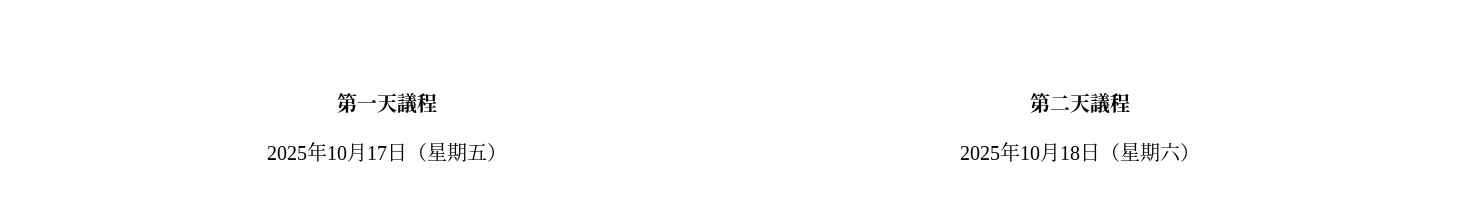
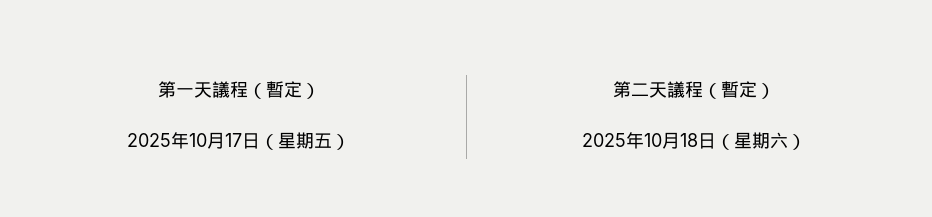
(437, 103) none -> [247,81,320,99] （暫定）
(1130, 103) none -> [702,81,775,99] （暫定）

